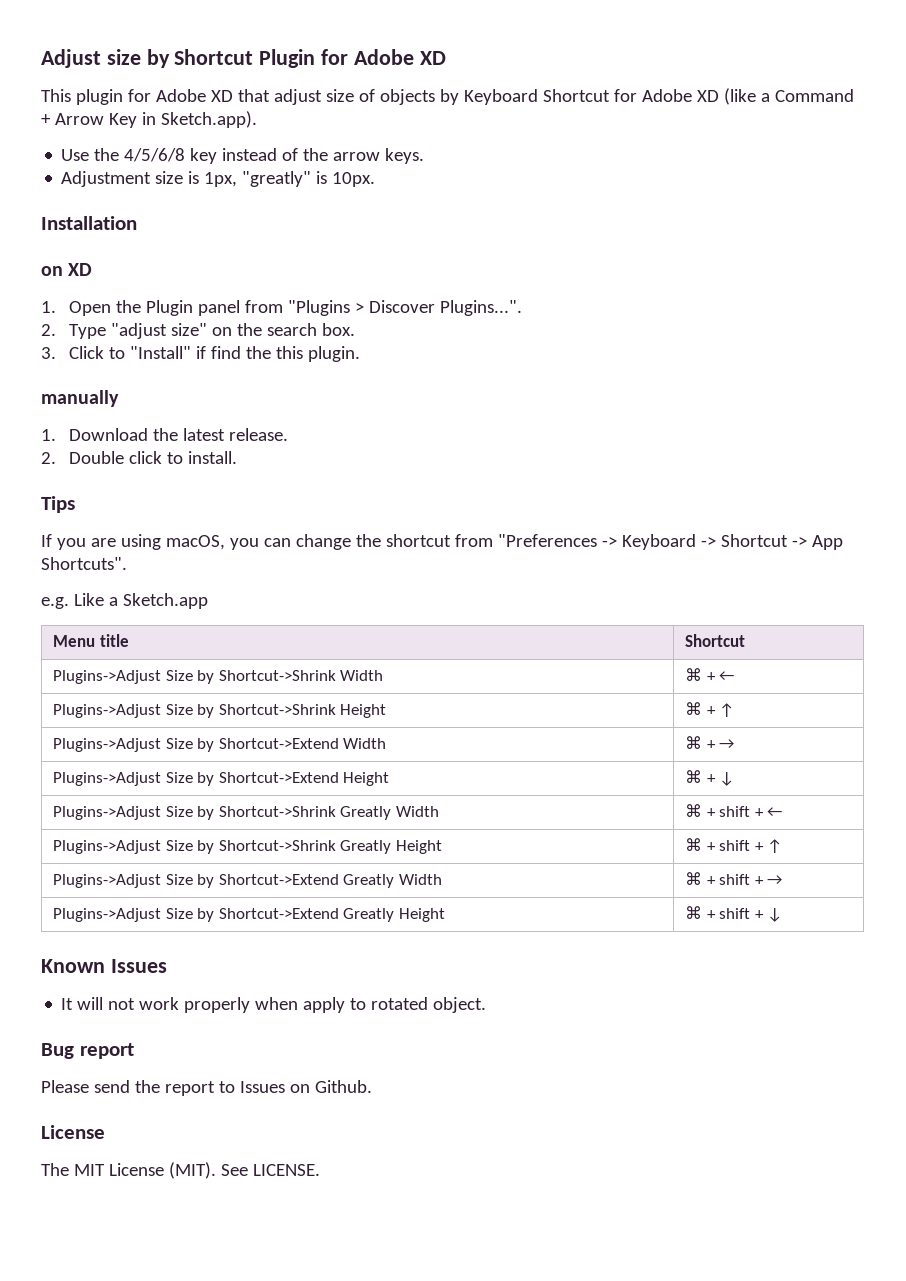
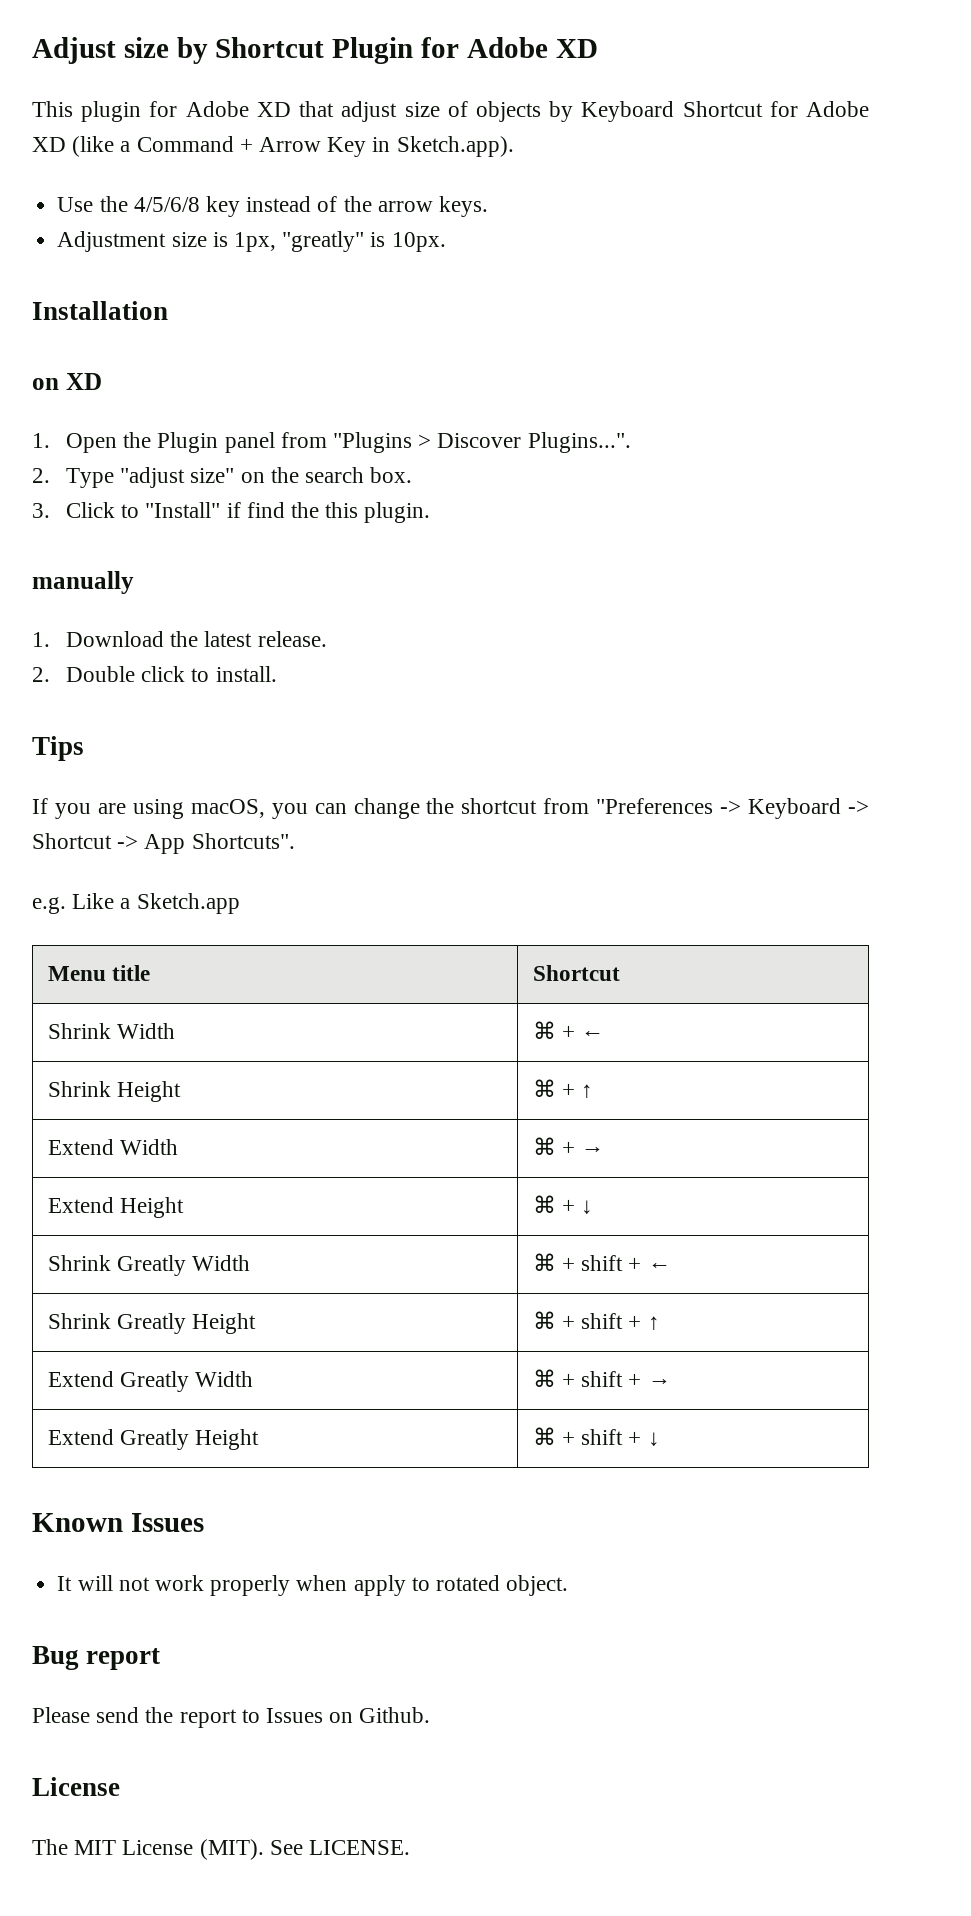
[53,670,336,684] Plugins->Adjust Size by Shortcut->Shrink -> [47,1023,111,1039] Shrink
[53,704,336,718] Plugins->Adjust Size by Shortcut->Shrink -> [47,1081,111,1097] Shrink
[53,738,339,752] Plugins->Adjust Size by Shortcut->Extend -> [47,1139,114,1155] Extend
[53,772,339,786] Plugins->Adjust Size by Shortcut->Extend -> [47,1197,114,1213] Extend
[53,806,336,820] Plugins->Adjust Size by Shortcut->Shrink -> [47,1255,111,1271] Shrink
[53,840,336,854] Plugins->Adjust Size by Shortcut->Shrink -> [47,1313,111,1329] Shrink
[53,874,339,888] Plugins->Adjust Size by Shortcut->Extend -> [47,1371,114,1387] Extend
[53,908,339,922] Plugins->Adjust Size by Shortcut->Extend -> [47,1429,114,1445] Extend

